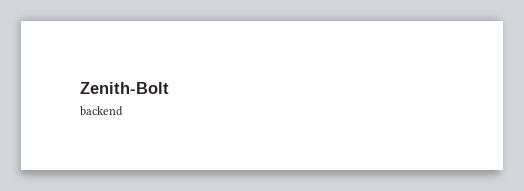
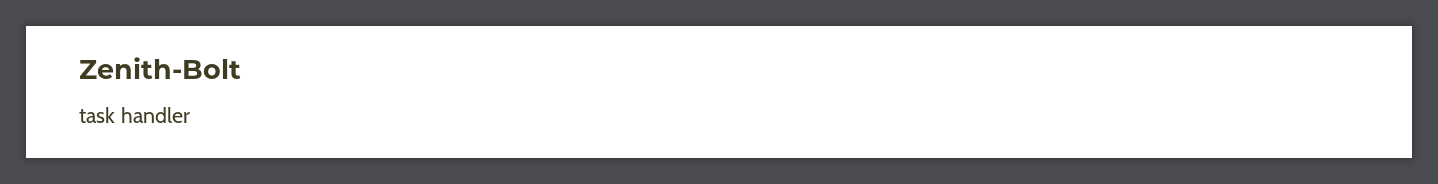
[80,106,123,116] backend -> [79,107,190,123] task handler

